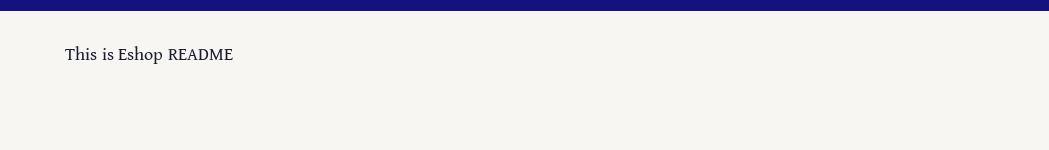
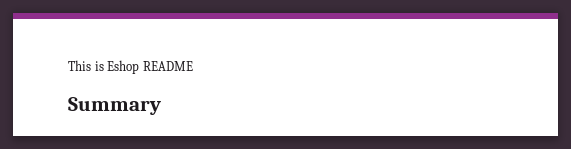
(234, 54) none -> [68,97,161,115] // Summary

